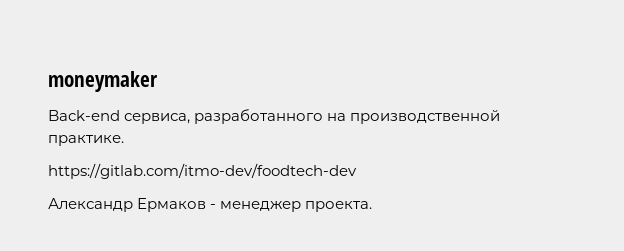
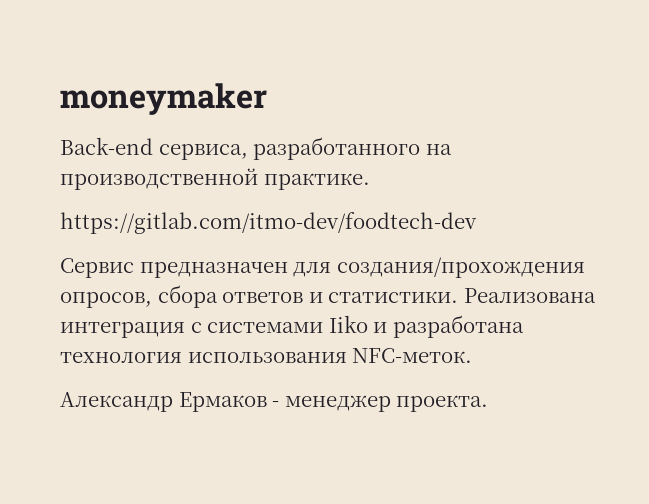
(357, 171) none -> [60,257,585,278] [60,285,596,308] [60,315,524,338] [60,348,473,363] // Сервис предназначен для создания/прохождения опросов, сбора ответов и статистики. Реализована интеграция с системами Iiko и разработана технология использования NFC-меток.

